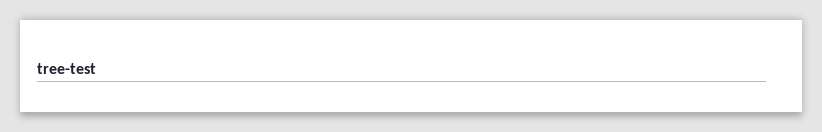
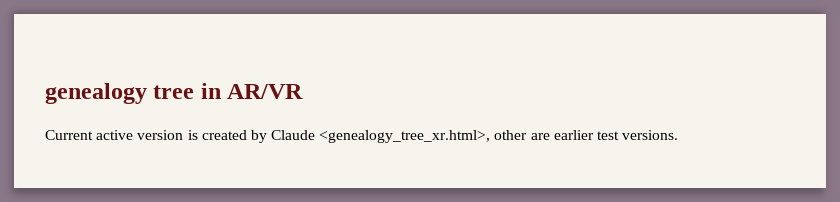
[37,63,96,74] tree-test -> [45,83,304,104] [45,130,679,143] genealogy tree in AR/VR // Current active version is created by Claude <genealogy_tree_xr.html>, other are earlier test versions.

